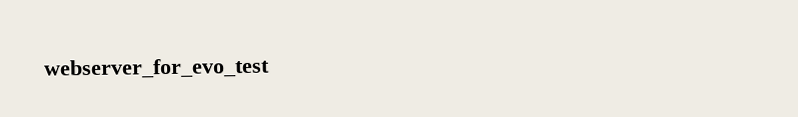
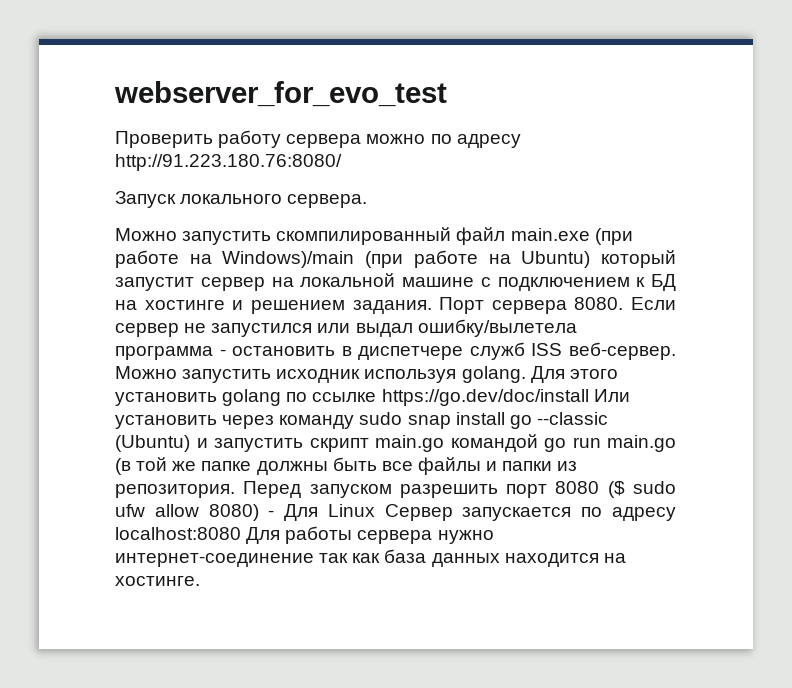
(270, 68) none -> [115,130,521,148] [115,154,342,171] [115,191,368,208] [115,227,633,245] [115,250,676,268] [115,273,676,291] [115,297,676,314] [115,319,577,337] [115,342,676,360] [115,366,618,383] [115,389,630,406] [115,412,608,429] [115,434,676,452] [115,457,578,475] [115,481,676,498] [115,504,676,521] [115,526,494,544] [115,549,626,567] [115,576,200,586] // Проверить работу сервера можно по адресу http://91.223.180.76:8080/ // Запуск локального сервера. // Можно запустить скомпилированный файл main.exe (при работе на Windows)/main (при работе на Ubuntu) который запустит сервер на локальной машине с подключением к БД на хостинге и решением задания. Порт сервера 8080. Если сервер не запустился или выдал ошибку/вылетела программа - остановить в диспетчере служб ISS веб-сервер. Можно запустить исходник используя golang. Для этого установить golang по ссылке https://go.dev/doc/install Или установить через команду sudo snap install go --classic (Ubuntu) и запустить скрипт main.go командой go run main.go (в той же папке должны быть все файлы и папки из репозитория. Перед запуском разрешить порт 8080 ($ sudo ufw allow 8080) - Для Linux Сервер запускается по адресу localhost:8080 Для работы сервера нужно интернет-соединение так как база данных находится на хостинге.

